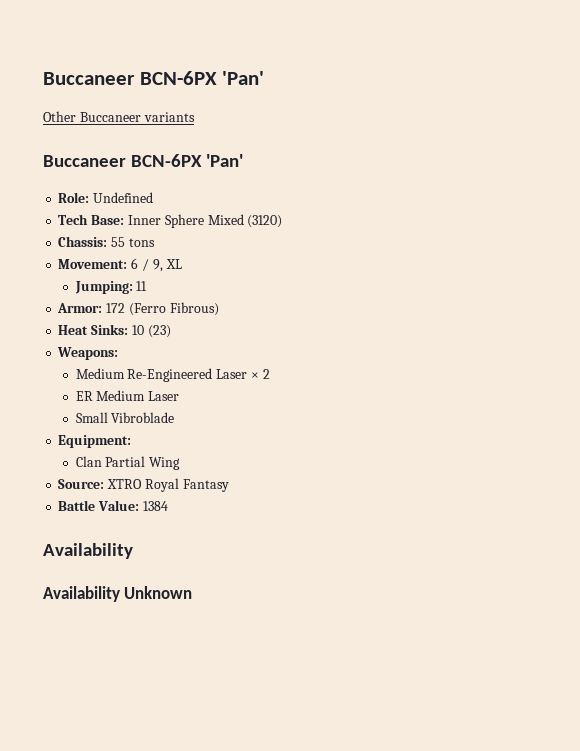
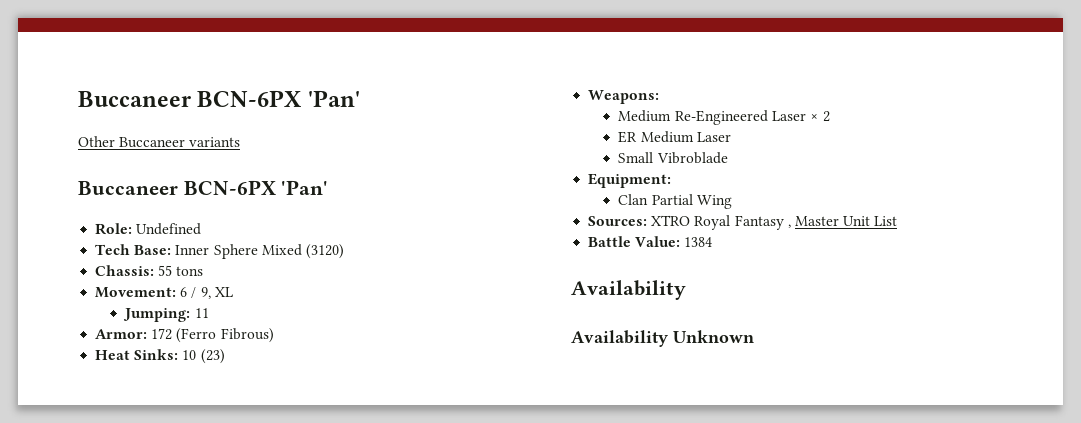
[58,479,105,489] Source: -> [588,216,648,226] Sources:
(229, 485) none -> [787,216,898,228] , Master Unit List

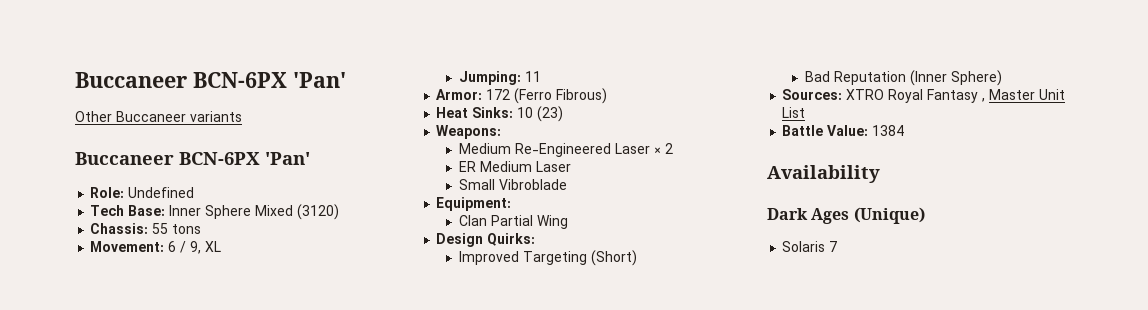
(732, 202) none -> [436,233,536,247] [458,250,637,266] [804,70,1002,86] // Design Quirks: // Improved Targeting (Short) // Bad Reputation (Inner Sphere)
[571,330,754,347] Availability Unknown -> [767,207,925,224] [782,241,838,252] Dark Ages (Unique) // Solaris 7

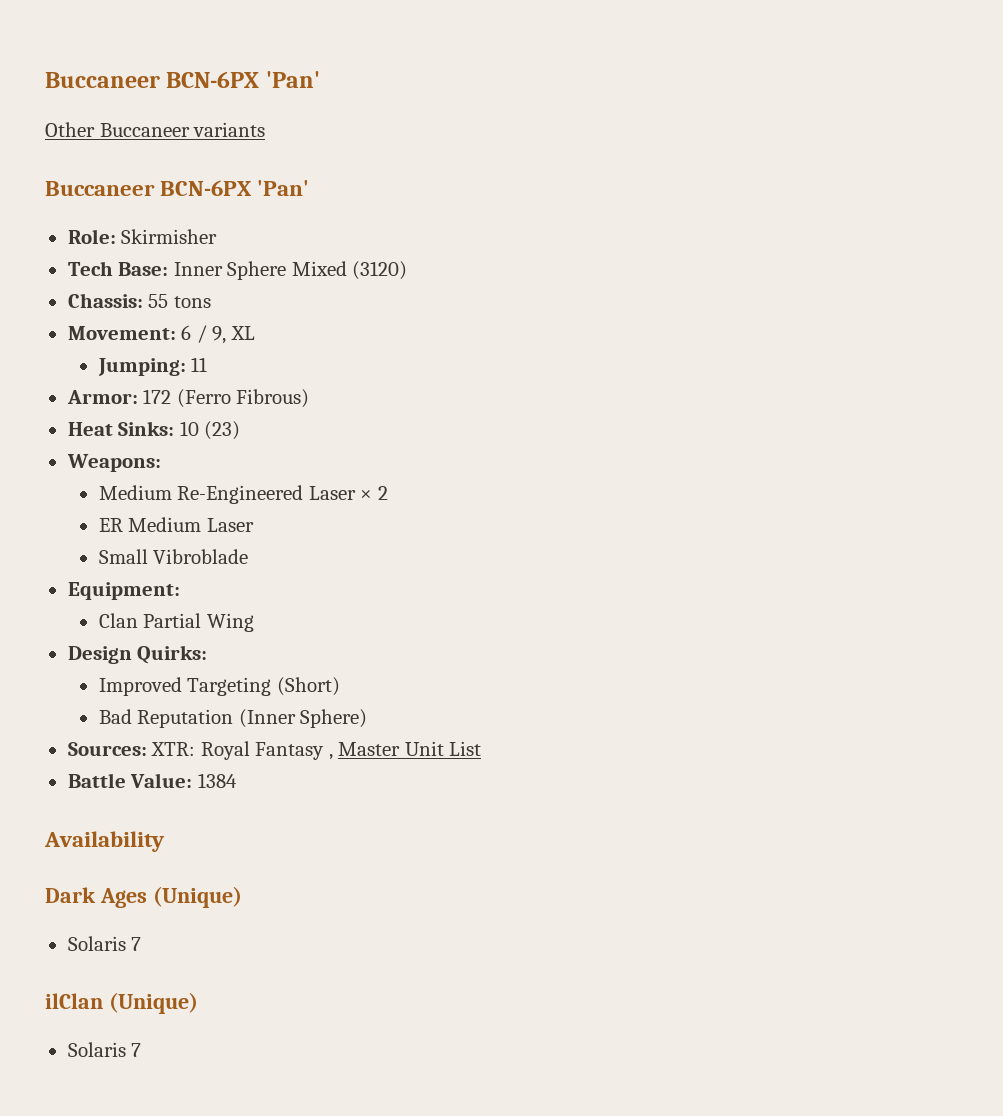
[128,187,195,198] Undefined -> [121,229,218,244] Skirmisher
[846,89,885,100] XTRO -> [151,742,196,756] XTR:
(838, 246) none -> [45,992,198,1014] [67,1042,142,1057] // ilClan (Unique) // Solaris 7

